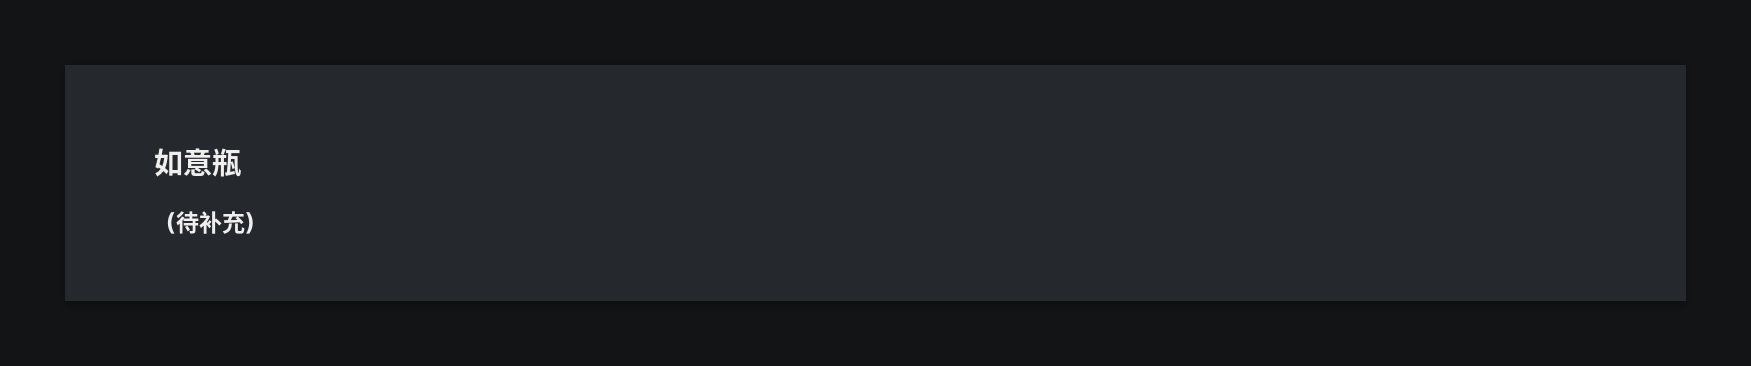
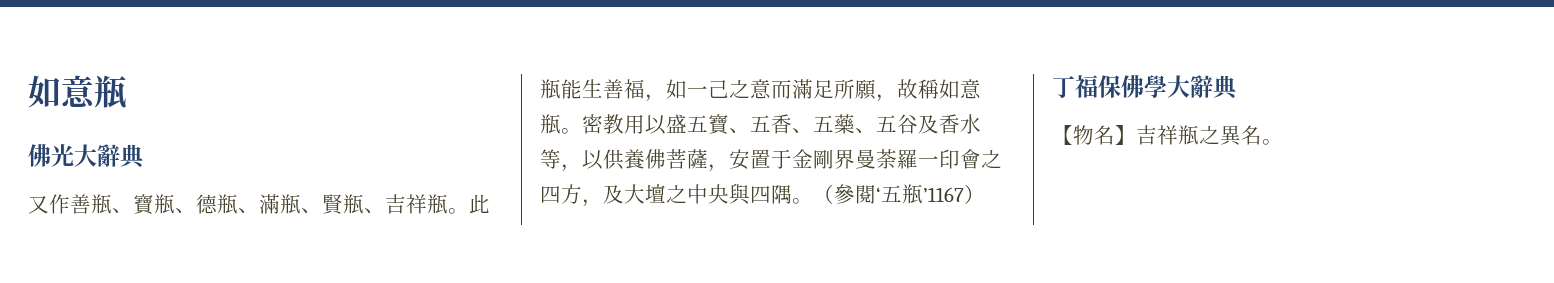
[154,211,267,234] （待补充） -> [28,144,146,169] [28,194,490,215] [540,79,981,102] [540,114,981,135] [540,149,1002,172] [540,183,985,207] [1052,75,1239,100] [1052,125,1283,146] 佛光大辭典 // 又作善瓶、寶瓶、德瓶、滿瓶、賢瓶、吉祥瓶。此瓶能生善福，如一己之意而滿足所願，故稱如意瓶。密教用以盛五寶、五香、五藥、五谷及香水等，以供養佛菩薩，安置于金剛界曼荼羅一印會之四方，及大壇之中央與四隅。（參閱‘五瓶’1167） // 丁福保佛學大辭典 // 【物名】吉祥瓶之異名。

